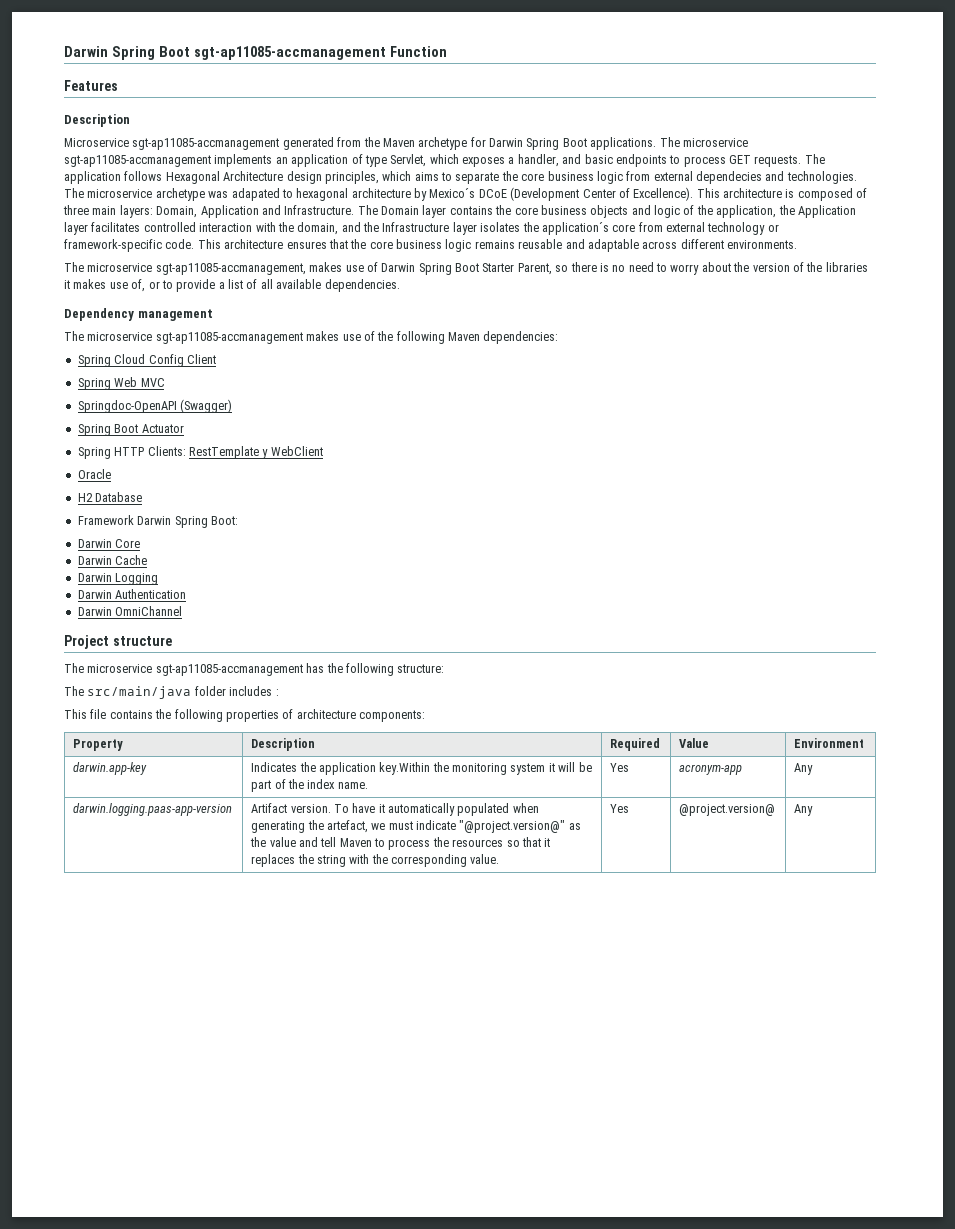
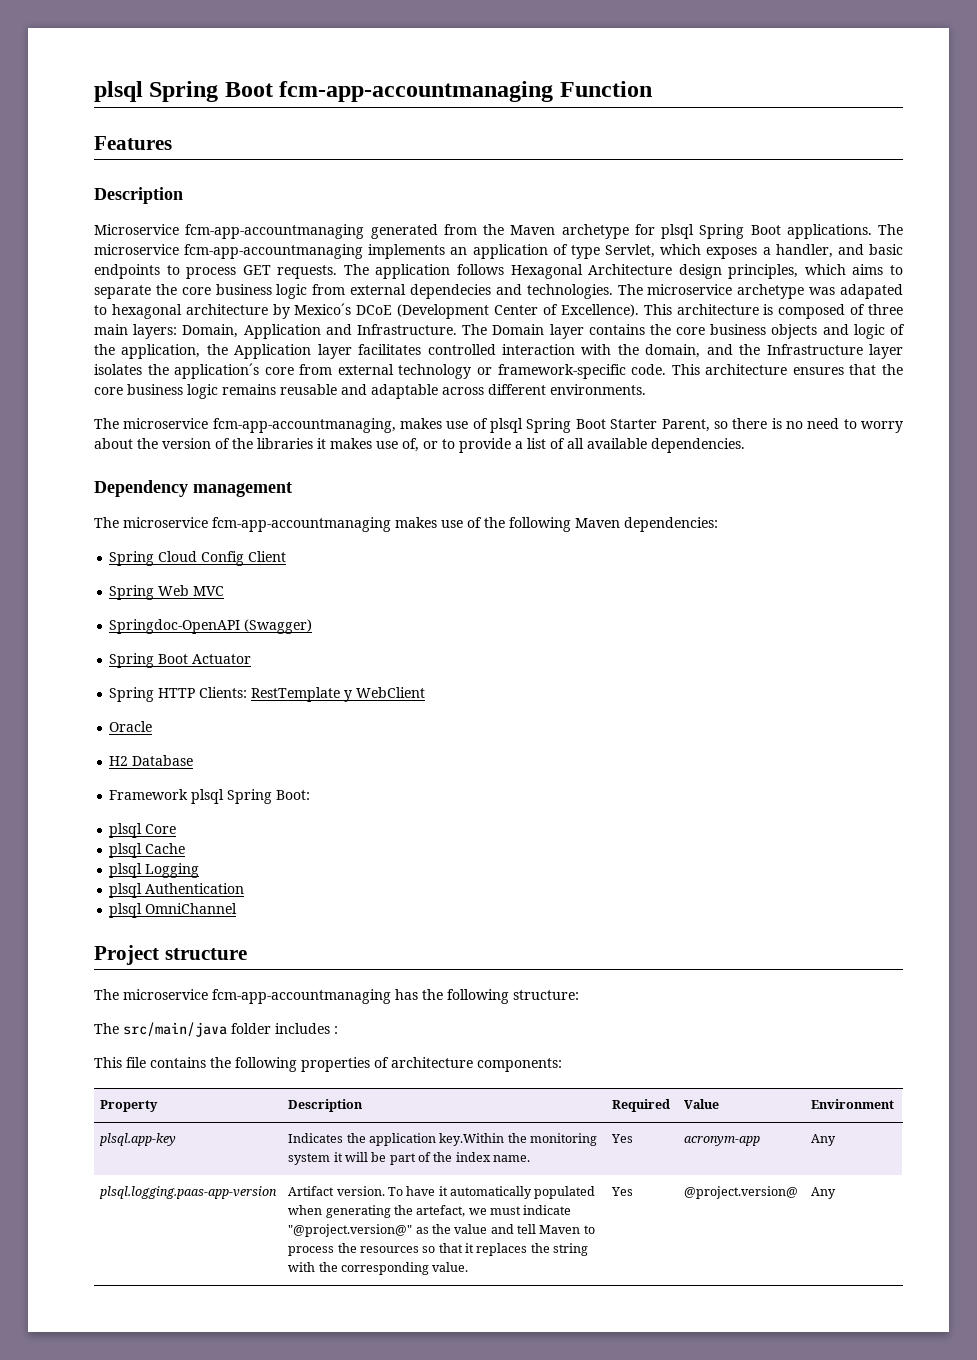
[64,46,386,60] Darwin Spring Boot sgt-ap11085-accmanagement -> [94,81,554,102] plsql Spring Boot fcm-app-accountmanaging
[132,138,280,150] sgt-ap11085-accmanagement -> [185,224,365,239] fcm-app-accountmanaging
[489,138,523,147] Darwin -> [661,224,694,239] plsql
[64,155,211,167] sgt-ap11085-accmanagement -> [184,244,364,259] fcm-app-accountmanaging
[155,262,416,275] sgt-ap11085-accmanagement, makes use of Darwin -> [212,418,524,433] fcm-app-accountmanaging, makes use of plsql
[155,332,303,344] sgt-ap11085-accmanagement -> [212,517,391,532] fcm-app-accountmanaging
[137,516,172,525] Darwin -> [191,789,225,804] plsql
[77,539,112,548] Darwin -> [109,823,143,838] plsql
[77,556,112,565] Darwin -> [109,843,143,858] plsql
[77,573,112,582] Darwin -> [109,863,143,878] plsql
[77,590,112,599] Darwin -> [109,883,143,898] plsql
[77,607,112,616] Darwin -> [109,903,143,918] plsql
[155,664,303,676] sgt-ap11085-accmanagement -> [212,989,391,1004] fcm-app-accountmanaging
[73,762,148,775] darwin.app-key -> [99,1133,177,1146] plsql.app-key
[73,803,233,816] darwin.logging.paas-app-version -> [99,1186,278,1199] plsql.logging.paas-app-version

